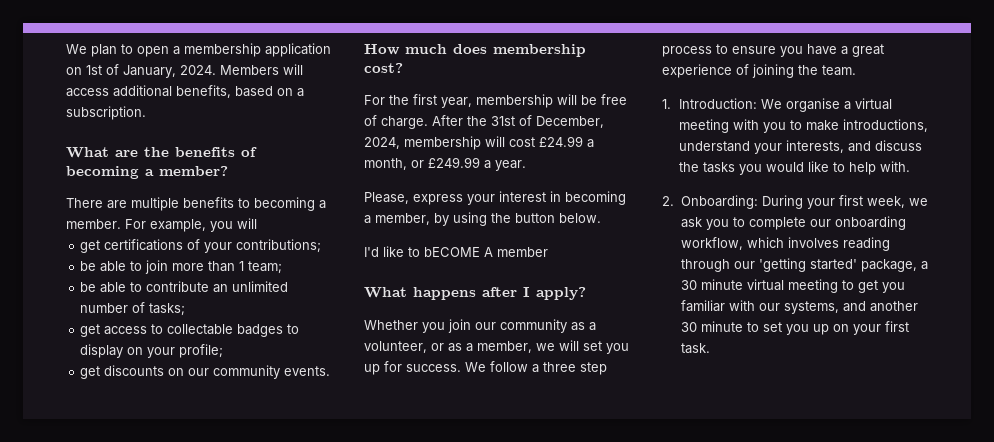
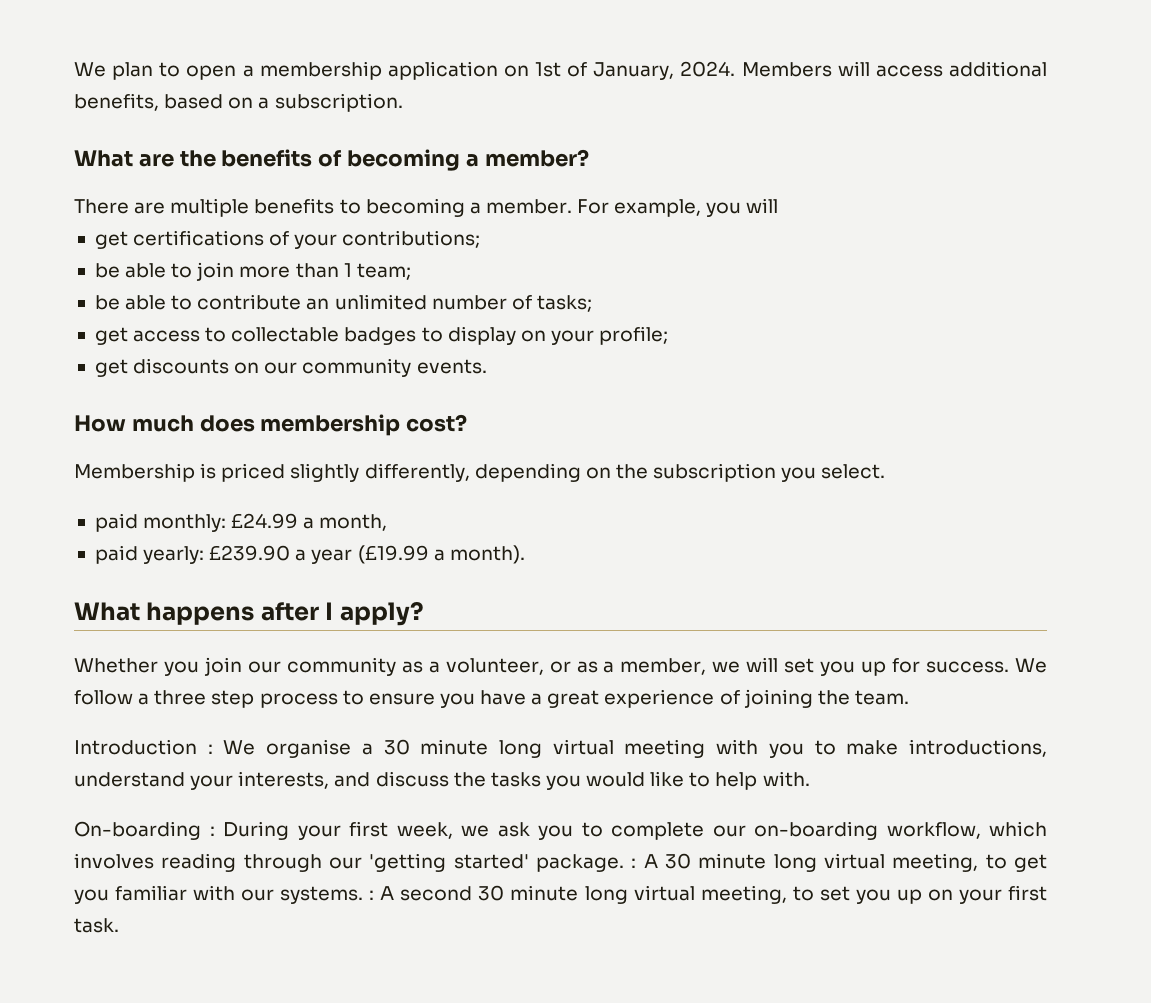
[364,94,627,108] [364,115,604,129] [364,136,594,150] [364,157,526,171] [364,191,626,205] [364,212,601,226] [364,246,548,257] For the first year, membership will be free of charge. After the 31st of December, 2024, membership will cost £24.99 a month, or £249.99 a year. // Please, express your interest in becoming a member, by using the button below. // I'd like to bECOME A member -> [74,463,886,482] [94,513,388,532] [94,545,525,564] Membership is priced slightly differently, depending on the subscription you select. // paid monthly: £24.99 a month, // paid yearly: £239.90 a year (£19.99 a month).
[662,98,757,109] 1. Introduction: -> [74,739,213,755] Introduction :
(851, 105) none -> [383,739,542,758] 30 minute long
[662,195,758,209] 2. Onboarding: -> [74,821,215,840] On-boarding :
[834,216,906,230] onboarding -> [754,821,878,840] on-boarding
[860,259,928,272] [680,279,838,293] package, a 30 minute virtual meeting -> [536,853,979,872] package. : A 30 minute long virtual meeting,
[783,301,918,314] [680,321,743,332] systems, and another 30 minute -> [280,885,787,904] systems. : A second 30 minute long virtual meeting,

